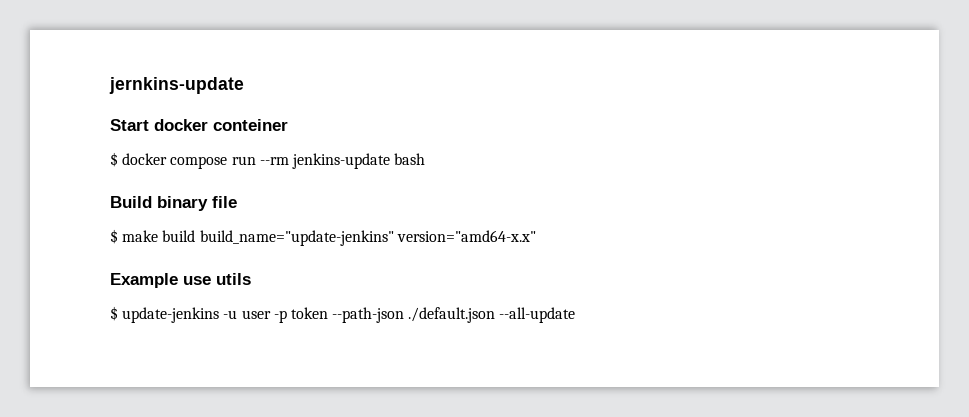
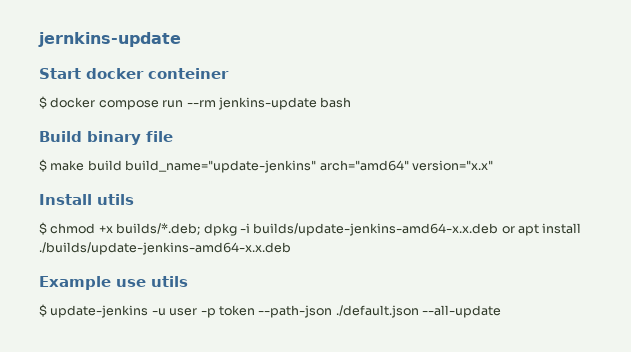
[396,230,536,242] version="amd64-x.x" -> [319,160,493,171] [39,194,134,205] [39,222,582,236] [39,242,291,255] arch="amd64" version="x.x" // Install utils // $ chmod +x builds/*.deb; dpkg -i builds/update-jenkins-amd64-x.x.deb or apt install ./builds/update-jenkins-amd64-x.x.deb

